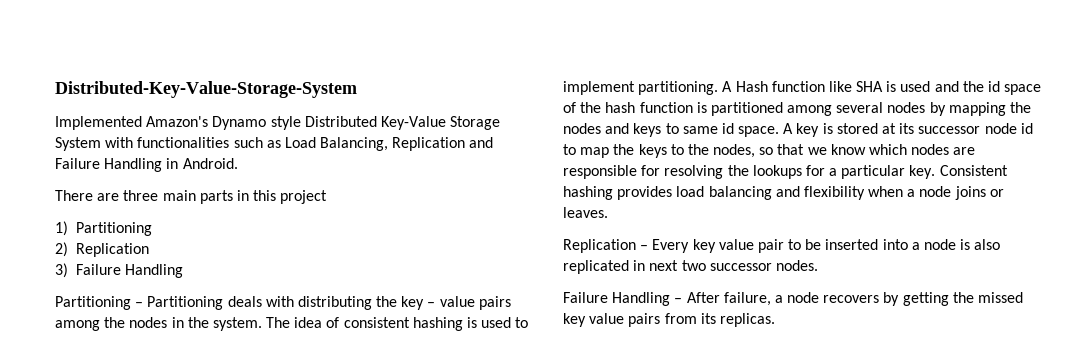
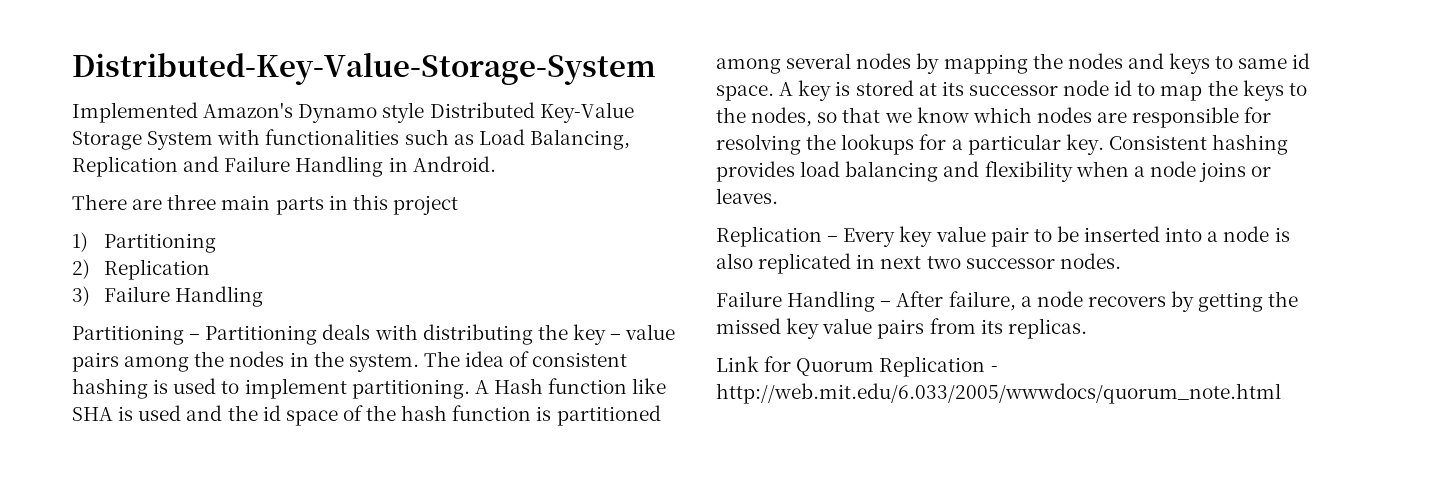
(775, 320) none -> [716,356,998,377] [716,383,1281,404] // Link for Quorum Replication - http://web.mit.edu/6.033/2005/wwwdocs/quorum_note.html

